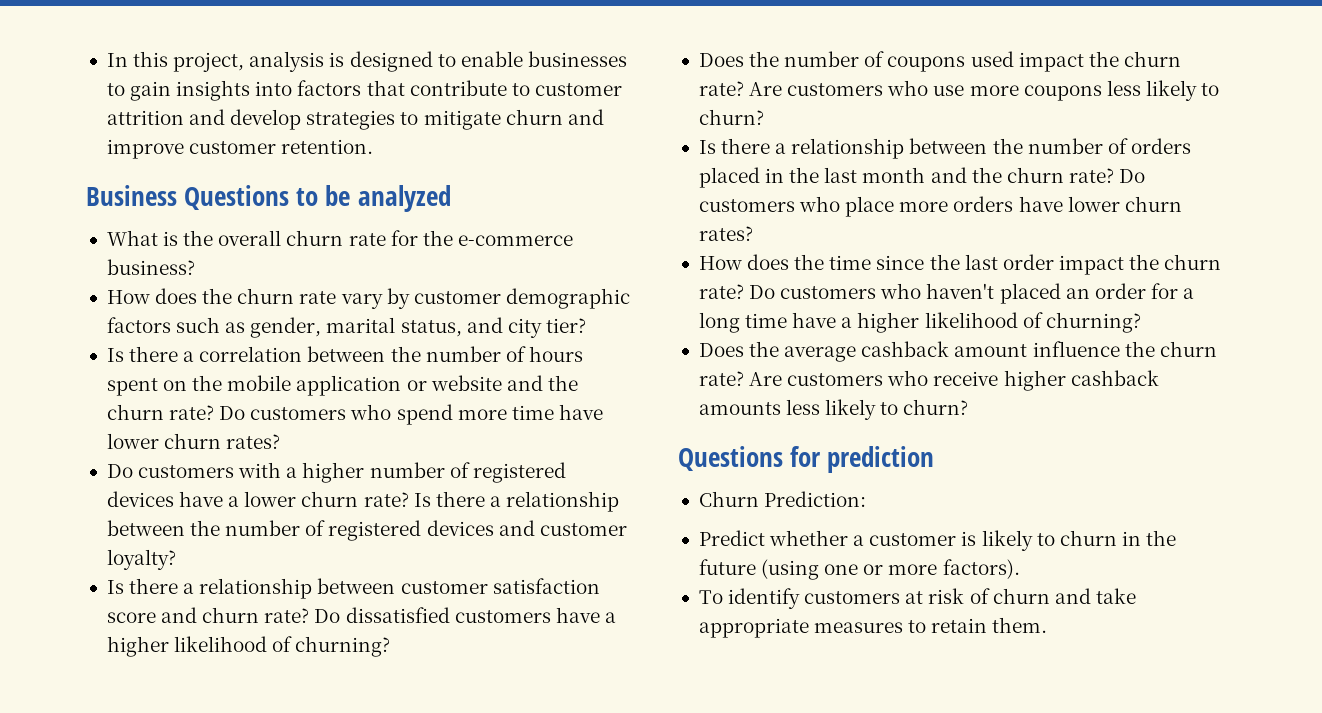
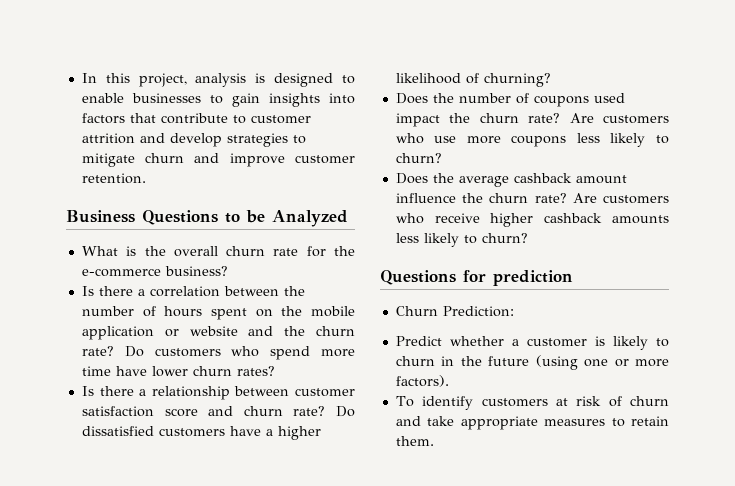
[357,185,451,212] analyzed -> [272,210,348,227] Analyzed
[106,288,630,309] [106,317,586,338] // How does the churn rate vary by customer demographic factors such as gender, marital status, and city tier? -> (228, 271) none
[106,462,566,483] [106,491,620,512] [106,520,627,541] [106,549,176,570] // Do customers with a higher number of registered devices have a lower churn rate? Is there a relationship between the number of registered devices and customer loyalty? -> (275, 371) none
[698,138,1191,159] [698,167,1146,188] [698,196,1182,217] [698,226,753,241] [698,254,1222,275] [698,283,1195,304] [698,312,1141,333] // Is there a relationship between the number of orders placed in the last month and the churn rate? Do customers who place more orders have lower churn rates? // How does the time since the last order impact the churn rate? Do customers who haven't placed an order for a long time have a higher likelihood of churning? -> (442, 158) none

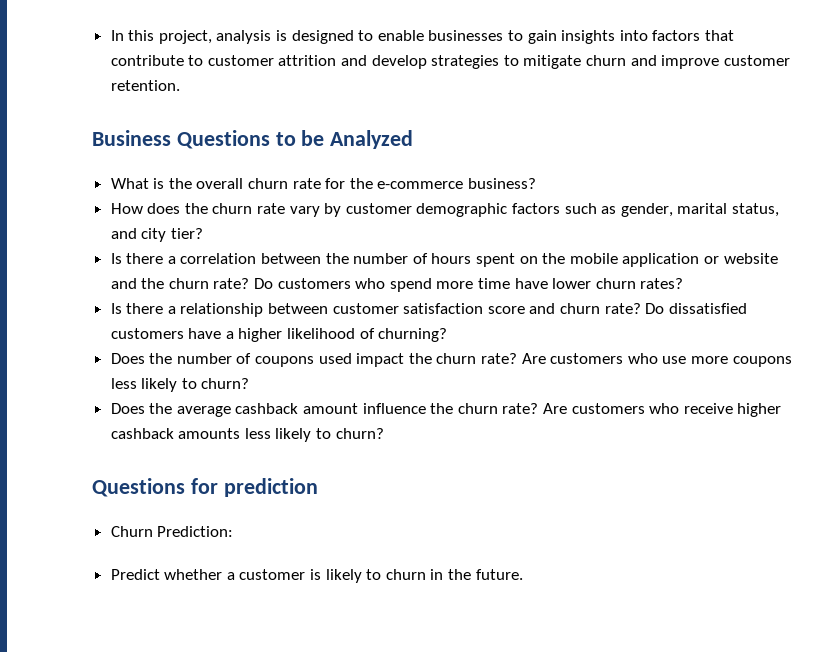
(228, 271) none -> [110,203,779,217] [110,228,203,242] // How does the churn rate vary by customer demographic factors such as gender, marital status, and city tier?
[488,355,669,370] [395,375,449,387] [395,396,669,410] [395,416,669,430] [395,436,434,446] future (using one or more factors). // To identify customers at risk of churn and take appropriate measures to retain them. -> [475,569,523,580] future.

